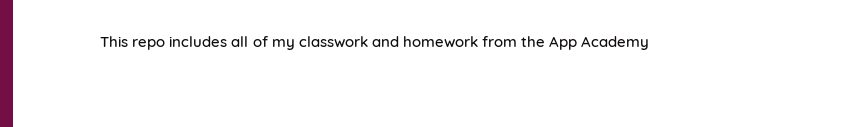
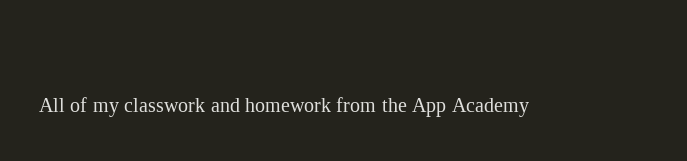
[100,36,249,50] This repo includes all -> [39,98,65,112] All

